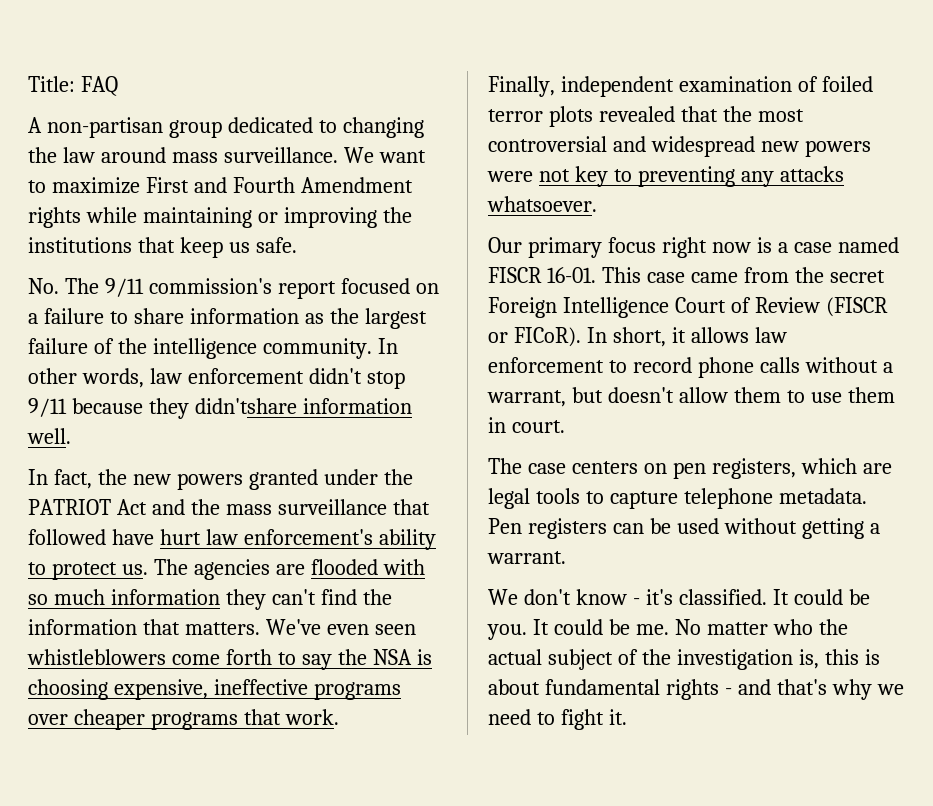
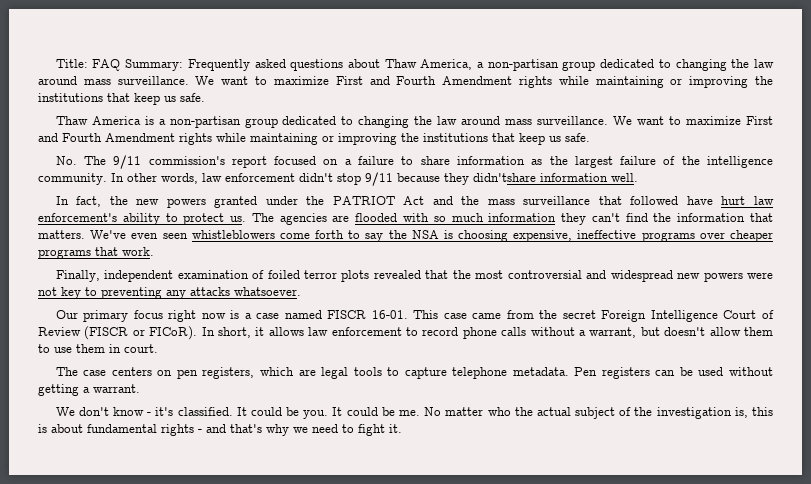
[28,117,42,133] // A -> [125,59,775,71] [38,76,773,88] [38,93,205,105] [55,116,166,125] Summary: Frequently asked questions about Thaw America, a non-partisan group dedicated to changing the law around mass surveillance. We want to maximize First and Fourth Amendment rights while maintaining or improving the institutions that keep us safe. // Thaw America is a

